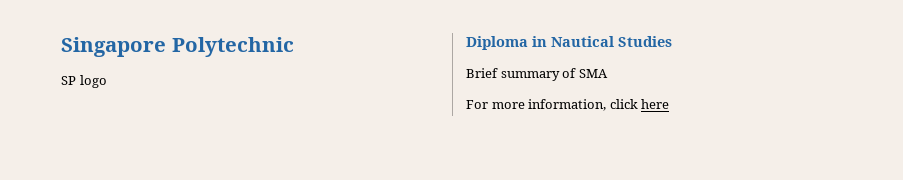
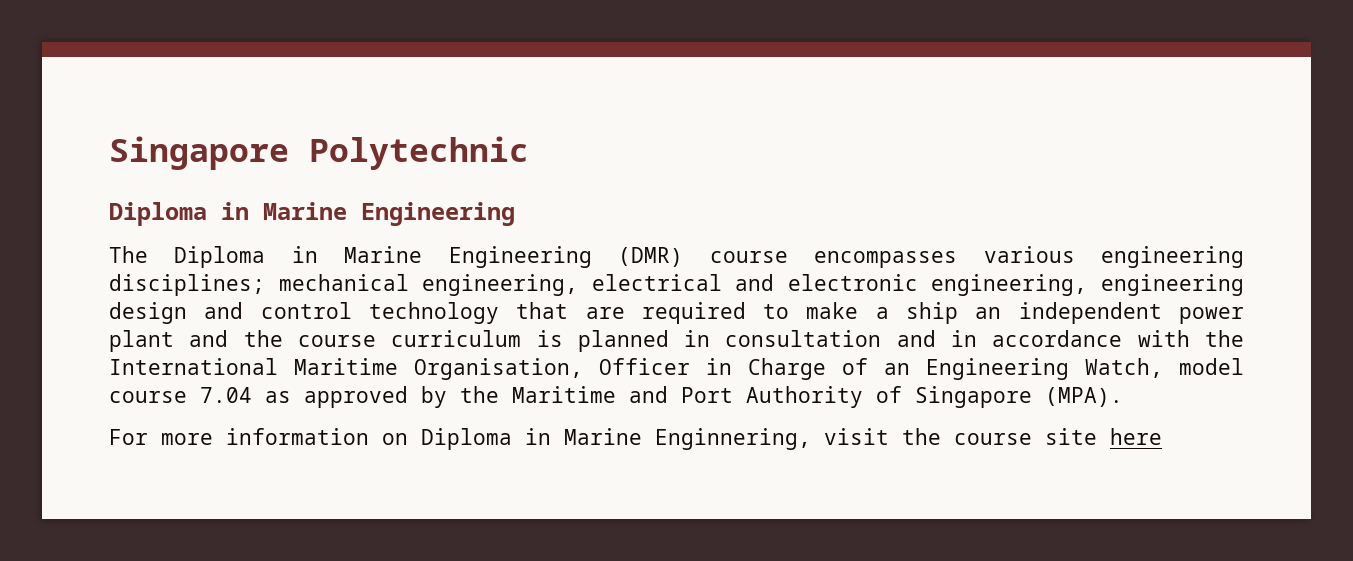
[61,75,107,88] [466,36,672,50] [466,68,608,81] [466,99,638,111] // SP logo // Diploma in Nautical Studies // Brief summary of SMA // For more information, click -> [109,202,515,226] [109,246,1244,268] [109,274,1244,296] [109,302,1244,324] [109,330,1244,352] [109,358,1244,380] [109,386,1123,408] [109,428,1097,450] // Diploma in Marine Engineering // The Diploma in Marine Engineering (DMR) course encompasses various engineering disciplines; mechanical engineering, electrical and electronic engineering, engineering design and control technology that are required to make a ship an independent power plant and the course curriculum is planned in consultation and in accordance with the International Maritime Organisation, Officer in Charge of an Engineering Watch, model course 7.04 as approved by the Maritime and Port Authority of Singapore (MPA). // For more information on Diploma in Marine Enginnering, visit the course site

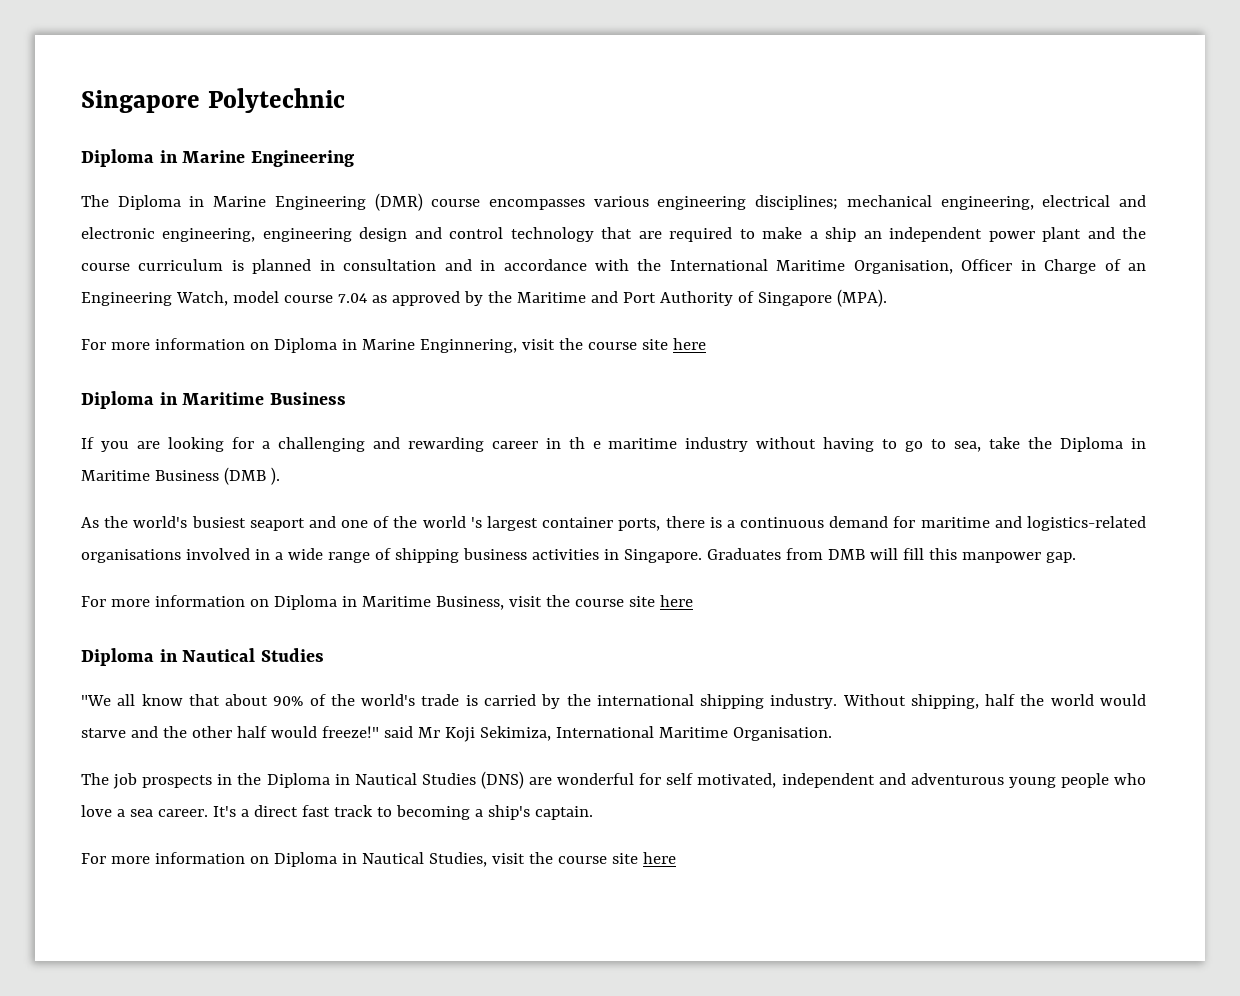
(1162, 436) none -> [81,391,346,409] [81,437,1147,452] [81,467,280,485] [81,516,1146,531] [81,548,1076,563] [81,595,693,610] [81,648,324,666] [81,694,1146,709] [81,726,832,742] [81,771,1147,789] [81,805,593,820] [81,852,676,867] // Diploma in Maritime Business // If you are looking for a challenging and rewarding career in th e maritime industry without having to go to sea, take the Diploma in Maritime Business (DMB ). // As the world's busiest seaport and one of the world 's largest container ports, there is a continuous demand for maritime and logistics-related organisations involved in a wide range of shipping business activities in Singapore. Graduates from DMB will fill this manpower gap. // For more information on Diploma in Maritime Business, visit the course site here // Diploma in Nautical Studies // "We all know that about 90% of the world's trade is carried by the international shipping industry. Without shipping, half the world would starve and the other half would freeze!" said Mr Koji Sekimiza, International Maritime Organisation. // The job prospects in the Diploma in Nautical Studies (DNS) are wonderful for self motivated, independent and adventurous young people who love a sea career. It's a direct fast track to becoming a ship's captain. // For more information on Diploma in Nautical Studies, visit the course site here

